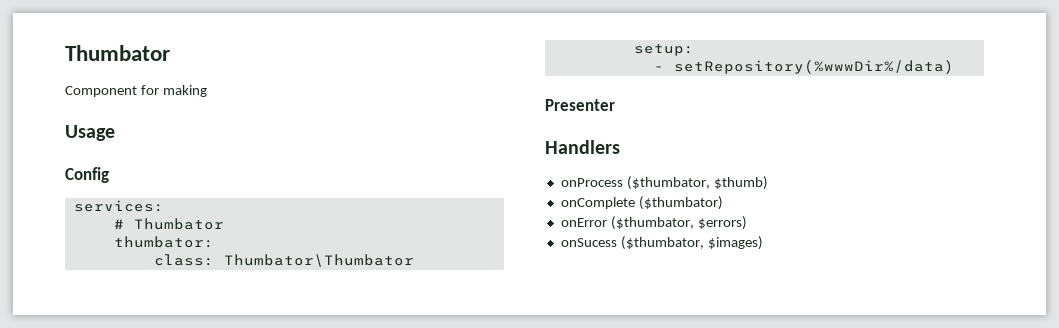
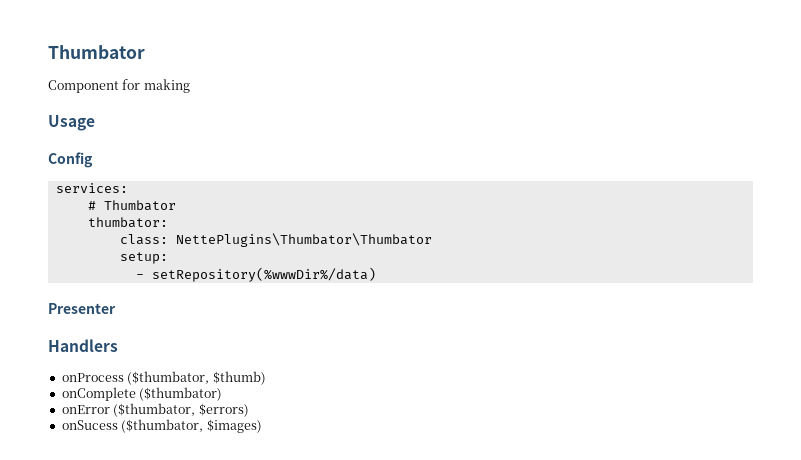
[223,254,414,267] Thumbator\Thumbator -> [175,233,432,247] NettePlugins\Thumbator\Thumbator

